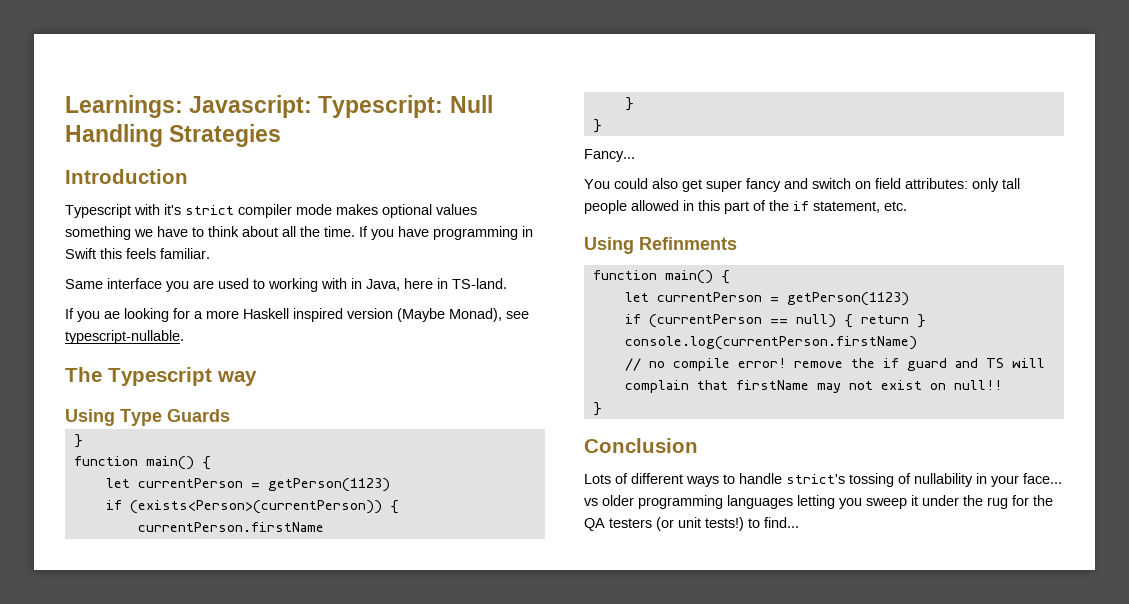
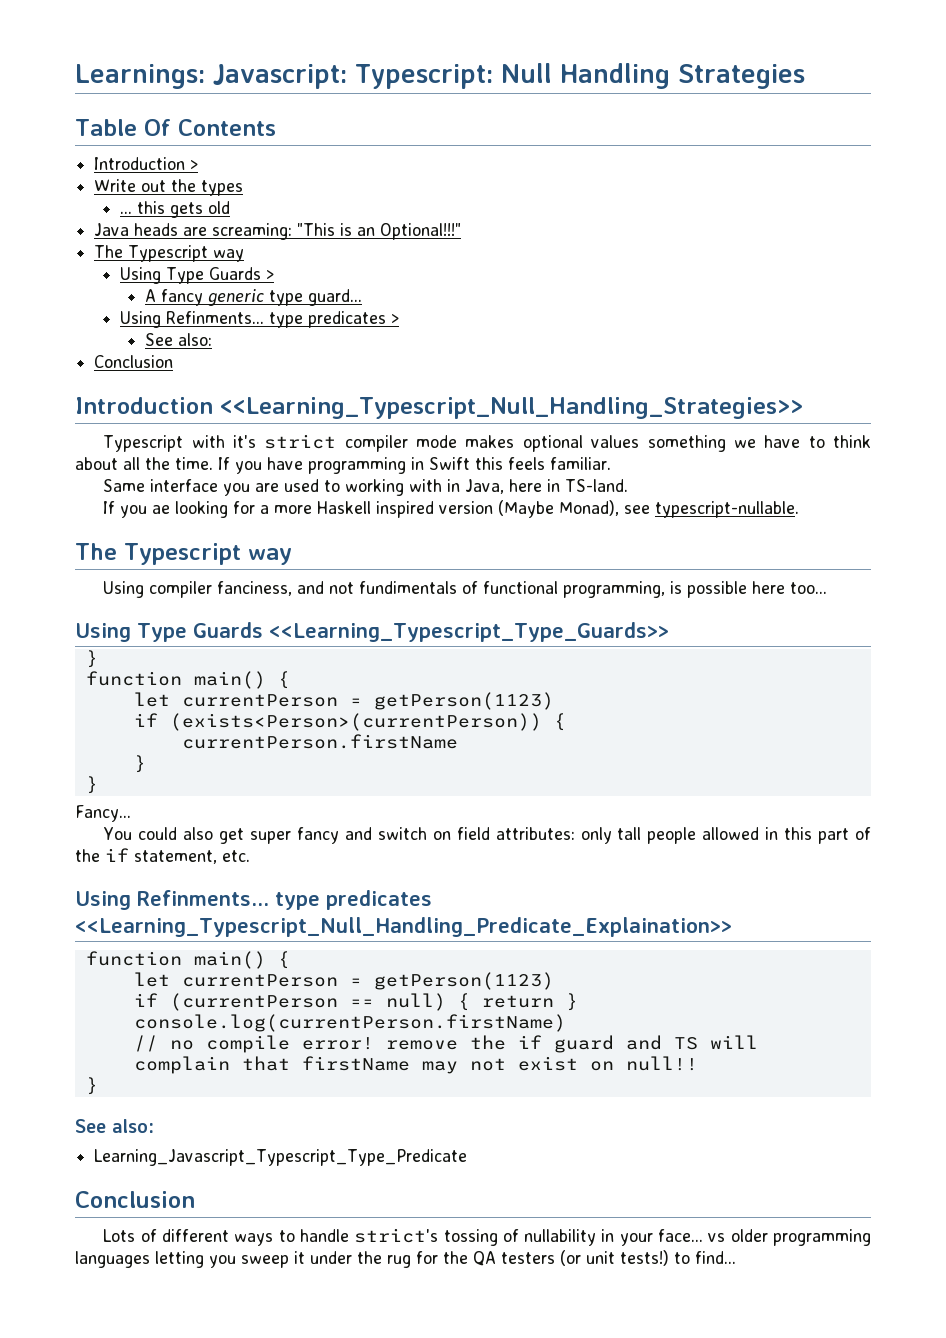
[65,169,188,184] Introduction -> [75,119,276,136] [94,157,199,170] [94,179,244,196] [119,201,230,218] [94,223,462,240] [94,245,245,262] [119,267,274,284] [145,289,363,306] [119,311,399,328] [145,333,213,346] [94,355,174,368] [75,397,803,419] Table Of Contents // Introduction > // Write out the types // ... this gets old // Java heads are screaming: "This is an Optional!!!" // The Typescript way // Using Type Guards > // A fancy generic type guard... // Using Refinments... type predicates > // See also: // Conclusion // Introduction <<Learning_Typescript_Null_Handling_Strategies>>
[65,409,230,426] // Using Type Guards -> [103,581,828,598] [75,622,669,642] // Using compiler fanciness, and not fundimentals of functional programming, is possible here too... // Using Type Guards <<Learning_Typescript_Type_Guards>>
[639,237,737,250] Refinments -> [137,890,432,910] [75,917,732,937] Refinments... type predicates <<Learning_Typescript_Null_Handling_Predicate_Explaination>>
(602, 409) none -> [75,1119,154,1133] [94,1149,468,1166] // See also: // Learning_Javascript_Typescript_Type_Predicate

